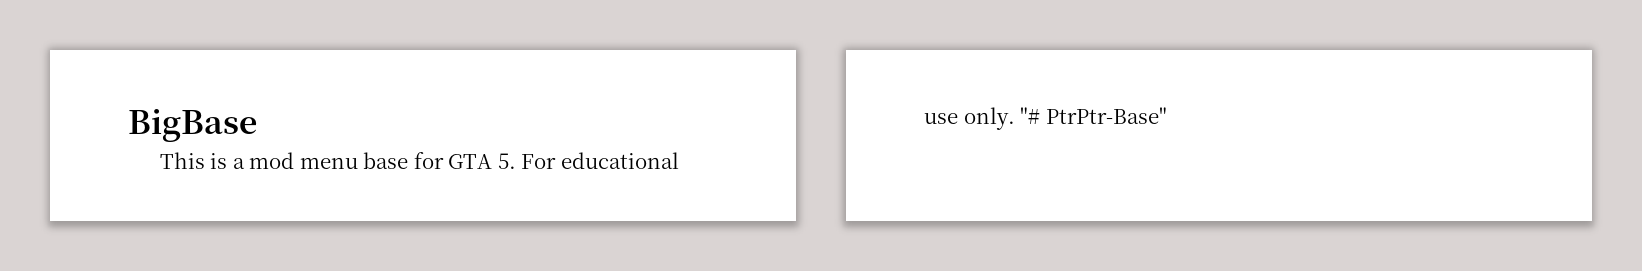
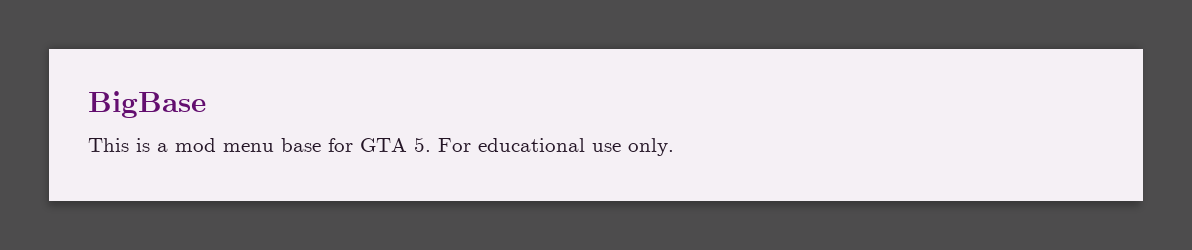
[1020,107,1167,124] "# PtrPtr-Base" -> (674, 147) none

